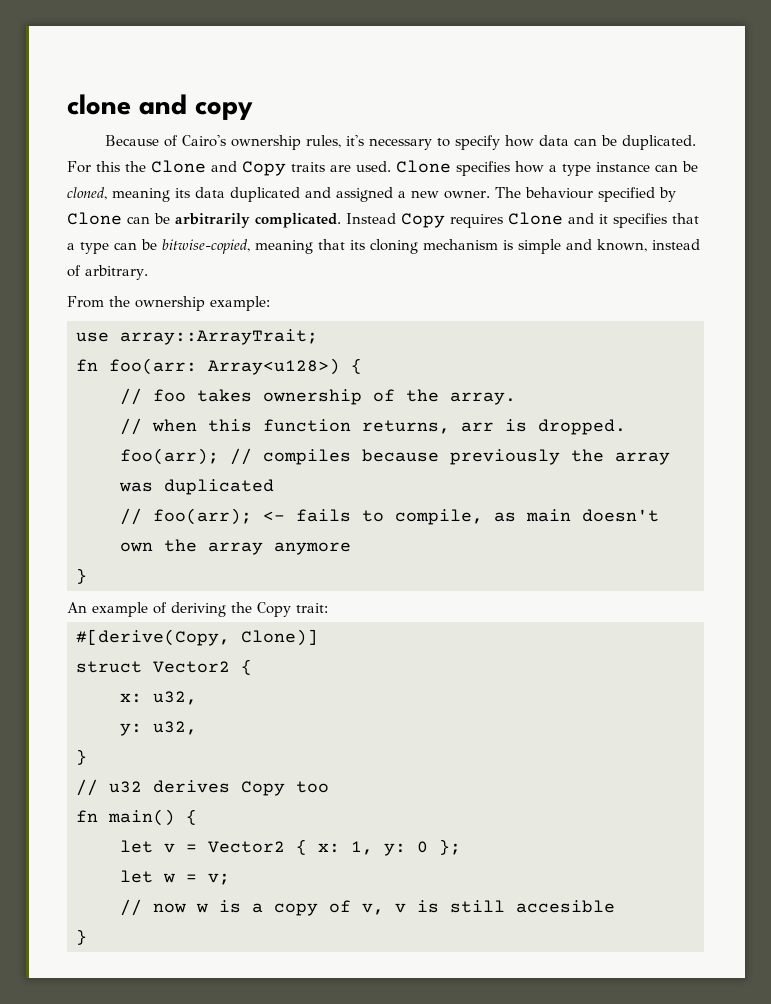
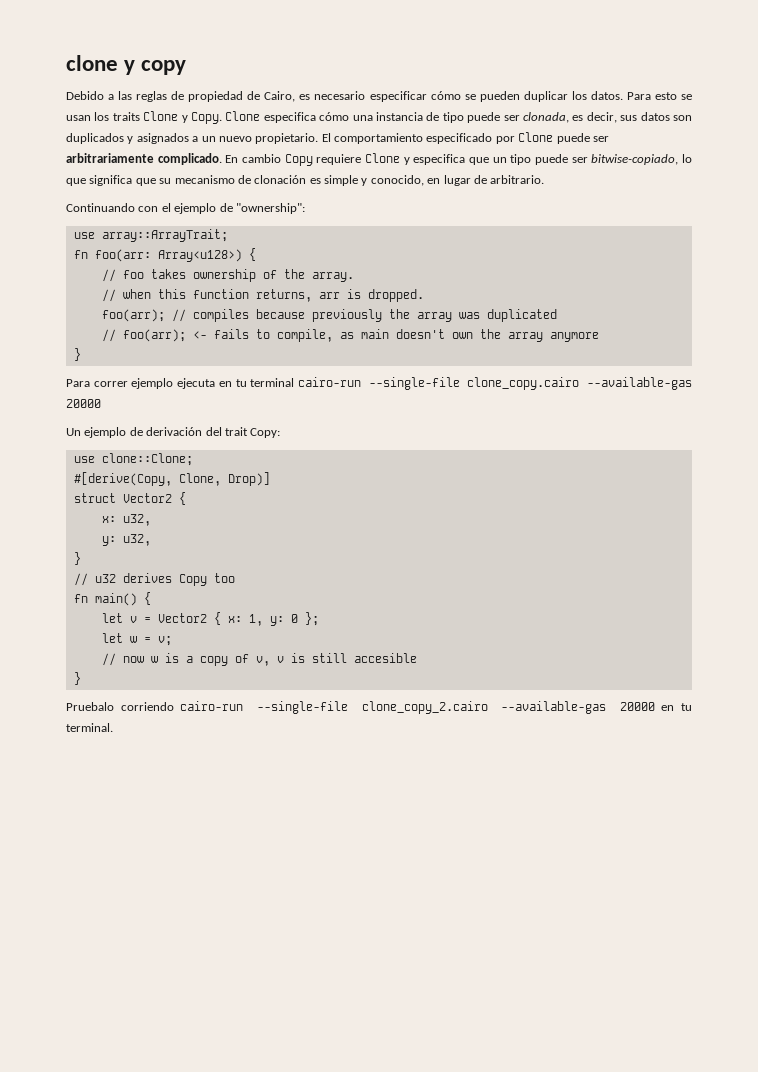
[139,94,187,115] and -> [124,60,136,75] y
[105,135,697,150] [67,160,698,176] [67,187,676,202] [67,212,699,228] [67,239,700,254] [67,265,148,280] [67,296,270,311] Because of Cairo's ownership rules, it's necessary to specify how data can be duplicated. For this the Clone and Copy traits are used. Clone specifies how a type instance can be cloned, meaning its data duplicated and assigned a new owner. The behaviour specified by Clone can be arbitrarily complicated. Instead Copy requires Clone and it specifies that a type can be bitwise-copied, meaning that its cloning mechanism is simple and known, instead of arbitrary. // From the ownership example: -> [66,91,692,102] [66,111,692,124] [66,132,609,144] [66,153,692,166] [66,175,545,186] [66,203,305,214] Debido a las reglas de propiedad de Cairo, es necesario especificar cómo se pueden duplicar los datos. Para esto se usan los traits Clone y Copy. Clone especifica cómo una instancia de tipo puede ser clonada, es decir, sus datos son duplicados y asignados a un nuevo propietario. El comportamiento especificado por Clone puede ser arbitrariamente complicado. En cambio Copy requiere Clone y especifica que un tipo puede ser bitwise-copiado, lo que significa que su mecanismo de clonación es simple y conocido, en lugar de arbitrario. // Continuando con el ejemplo de "ownership":
[67,602,328,617] An example of deriving the Copy trait: -> [66,377,692,390] [66,399,101,408] [66,427,281,438] [73,453,193,466] Para correr ejemplo ejecuta en tu terminal cairo-run --single-file clone_copy.cairo --available-gas 20000 // Un ejemplo de derivación del trait Copy: // use clone::Clone;
[241,629,318,646] Clone)] -> [178,472,270,486] Clone, Drop)]
(87, 937) none -> [66,701,693,714] [66,723,113,732] // Pruebalo corriendo cairo-run --single-file clone_copy_2.cairo --available-gas 20000 en tu terminal.

